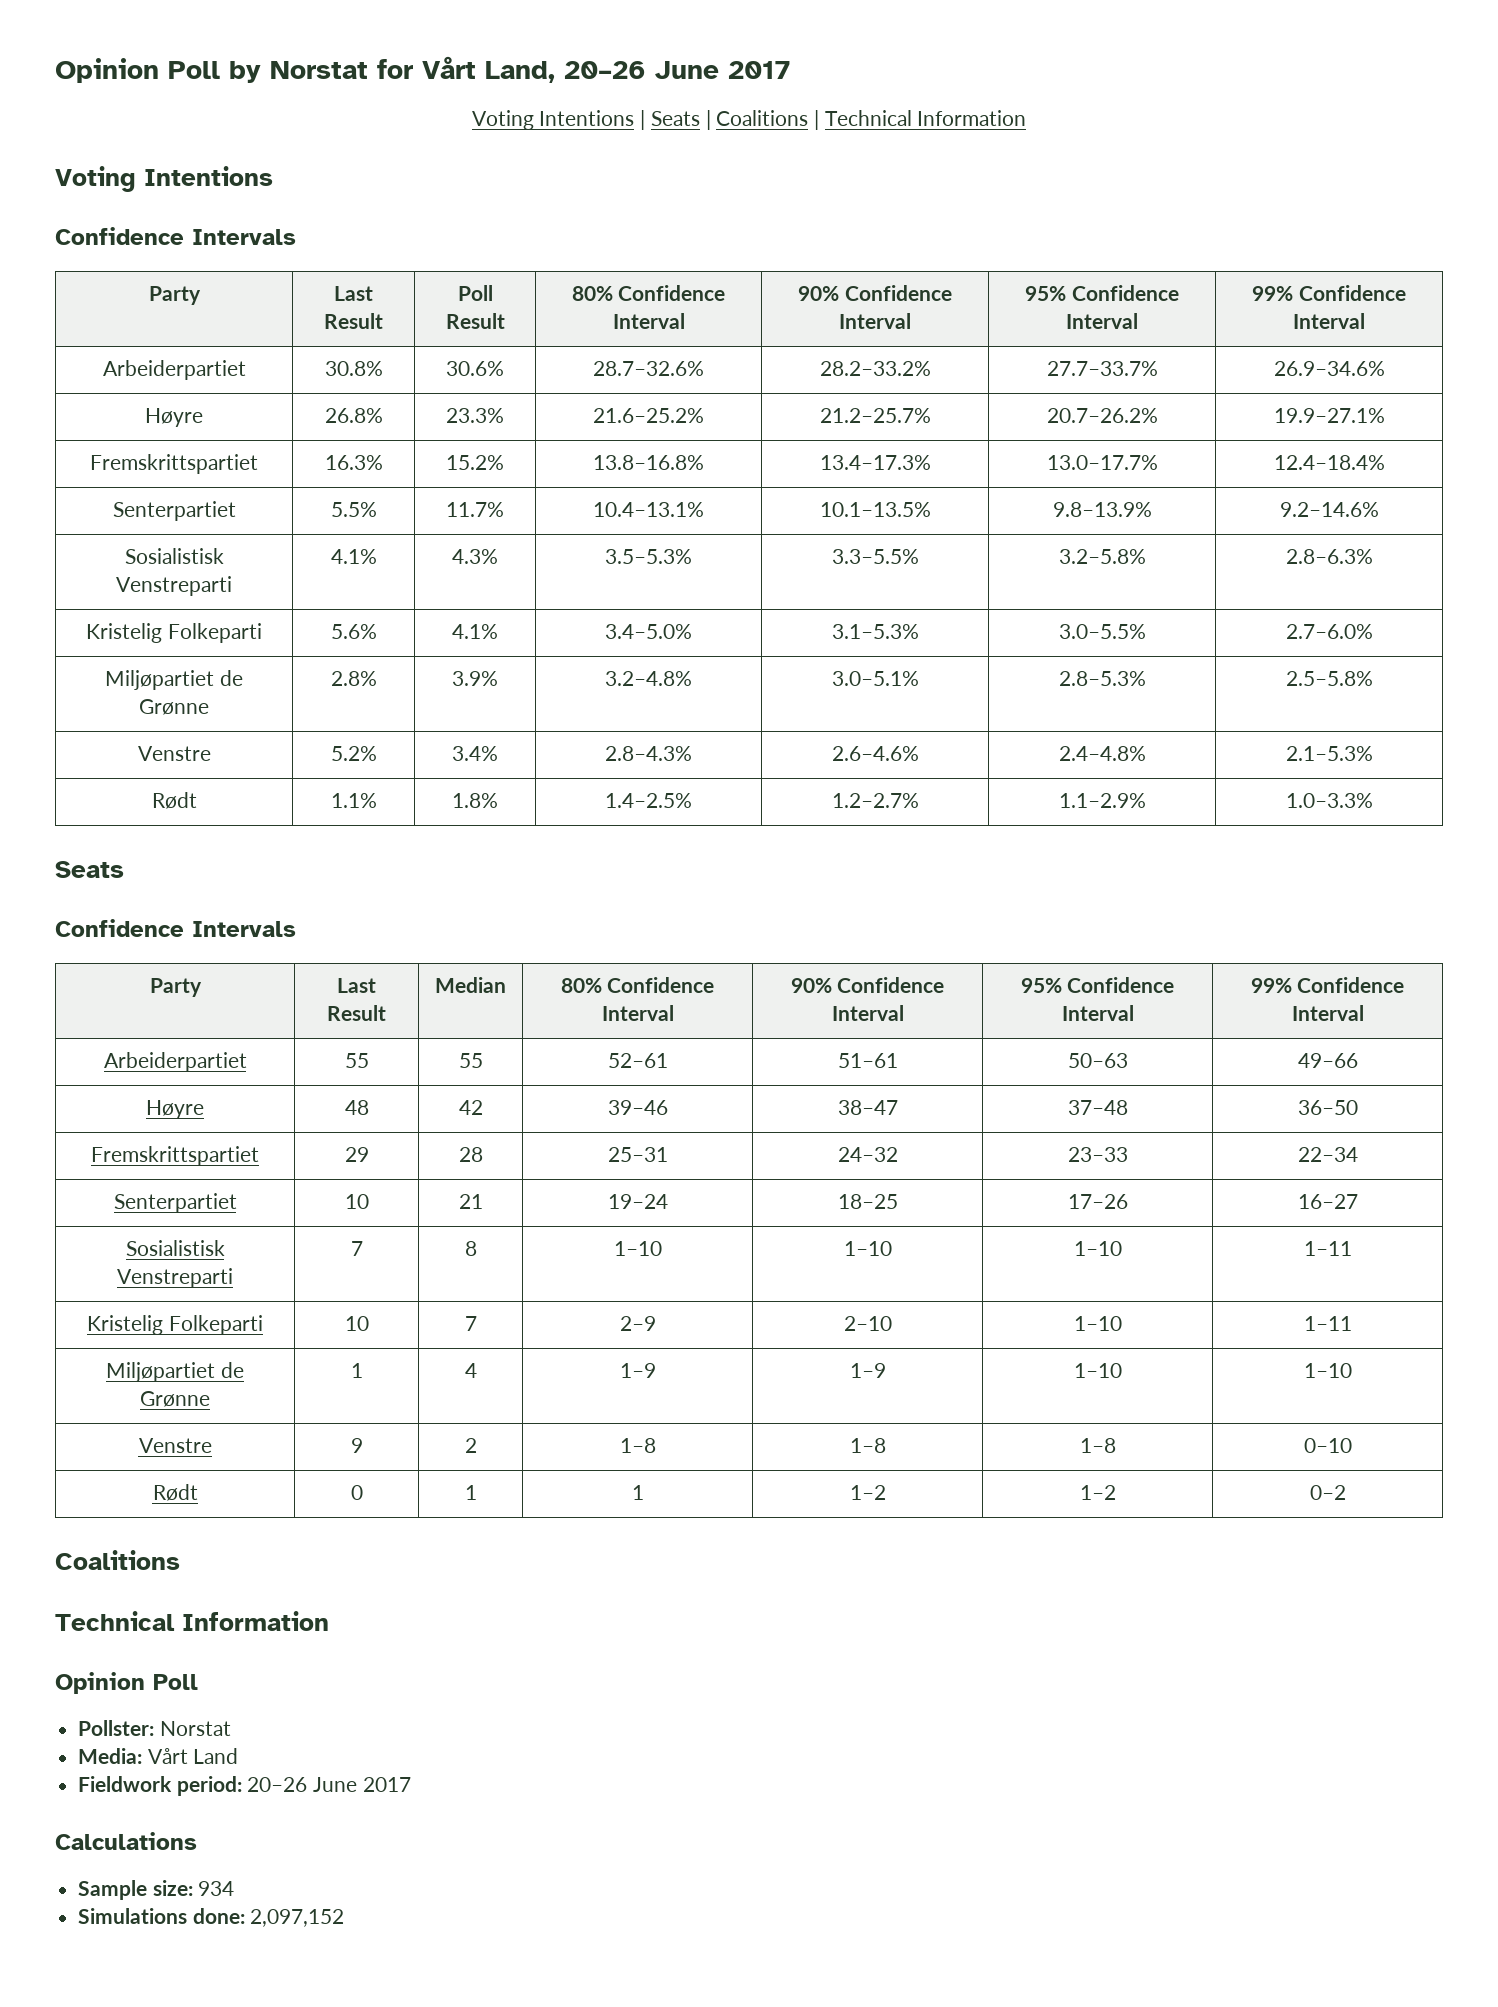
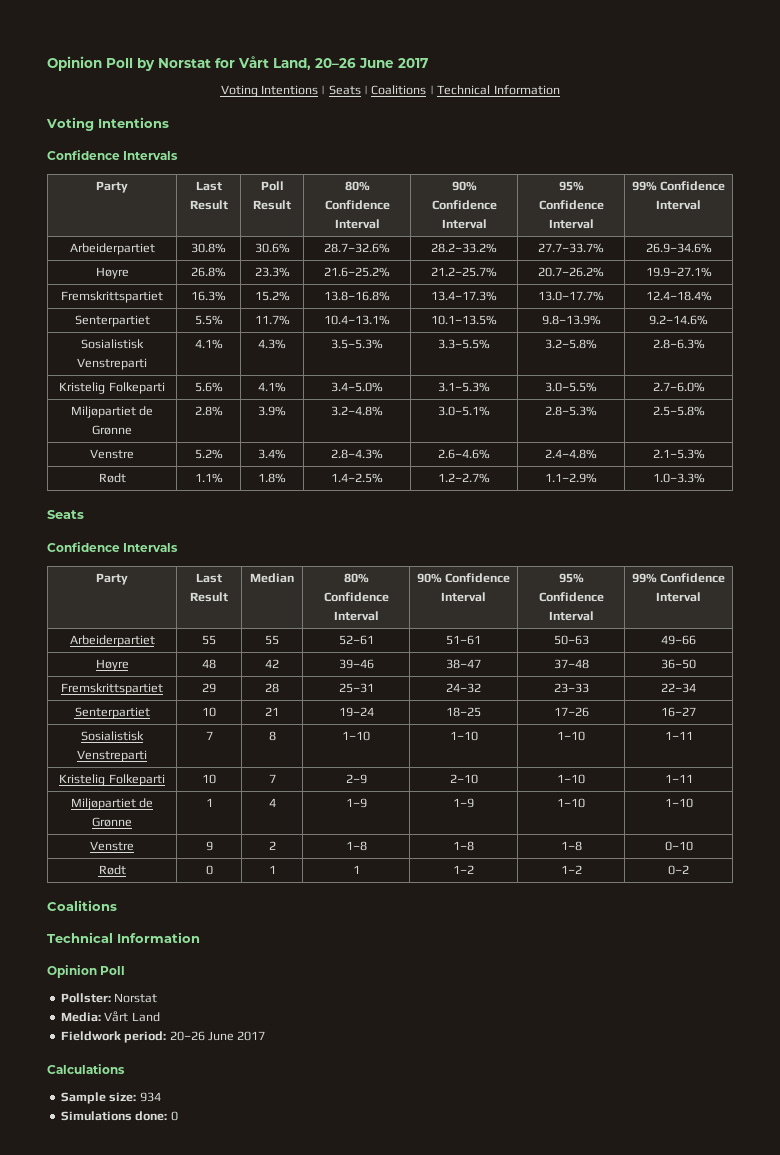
[250,1909,345,1927] 2,097,152 -> [170,1111,178,1121] 0

